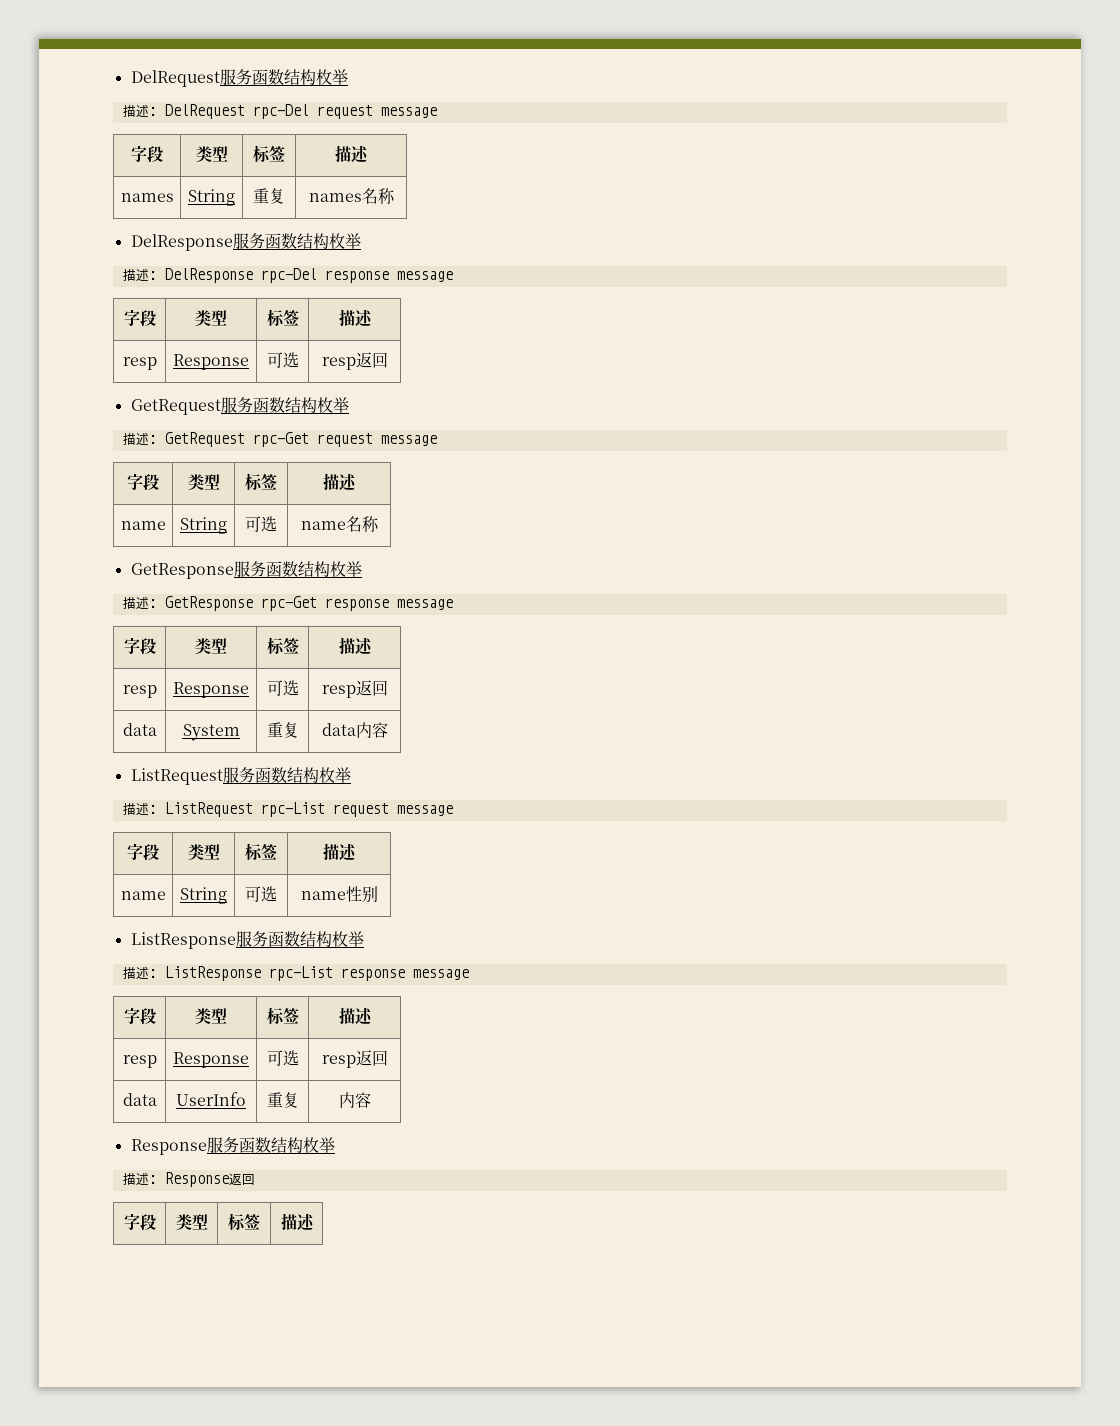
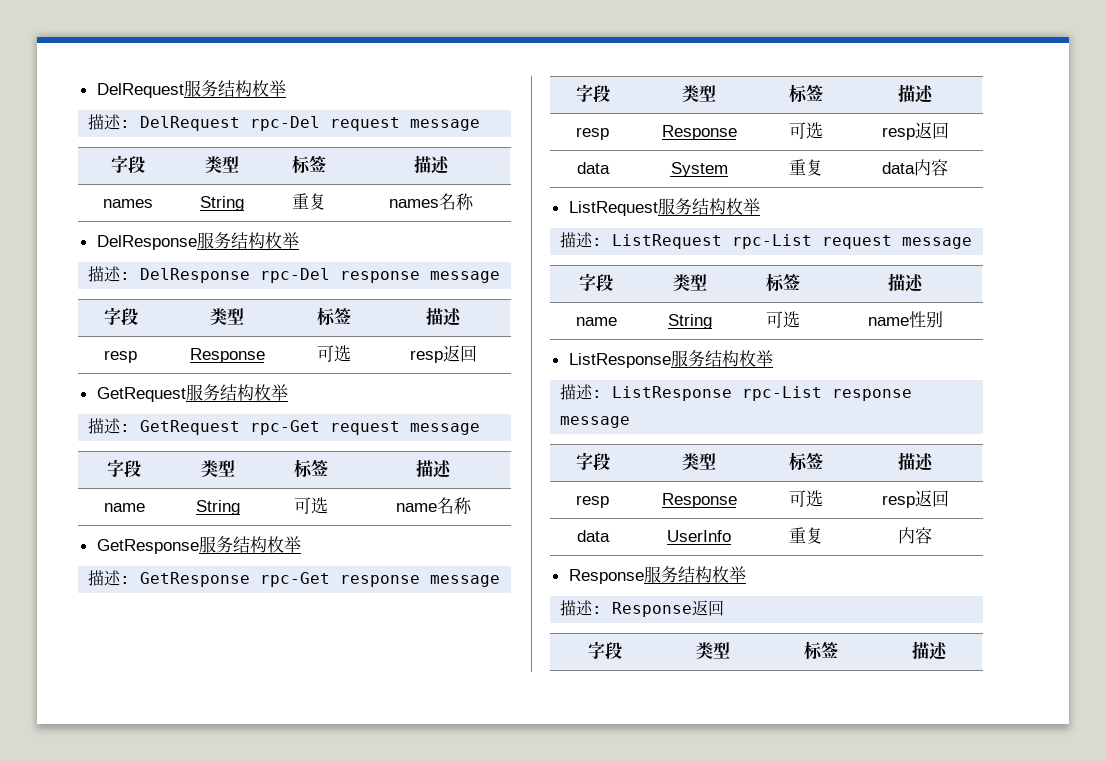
[251,69,284,85] 函数 -> (218, 88) none
[264,233,297,249] 函数 -> (231, 240) none
[252,397,285,413] 函数 -> (220, 392) none
[265,561,298,577] 函数 -> (233, 544) none
[254,767,287,783] 函数 -> (692, 206) none
[267,931,300,947] 函数 -> (705, 358) none
[238,1137,271,1153] 函数 -> (678, 574) none

